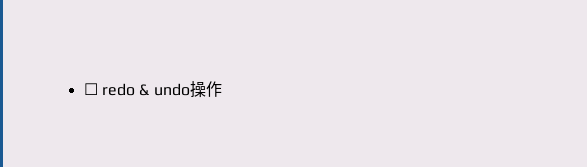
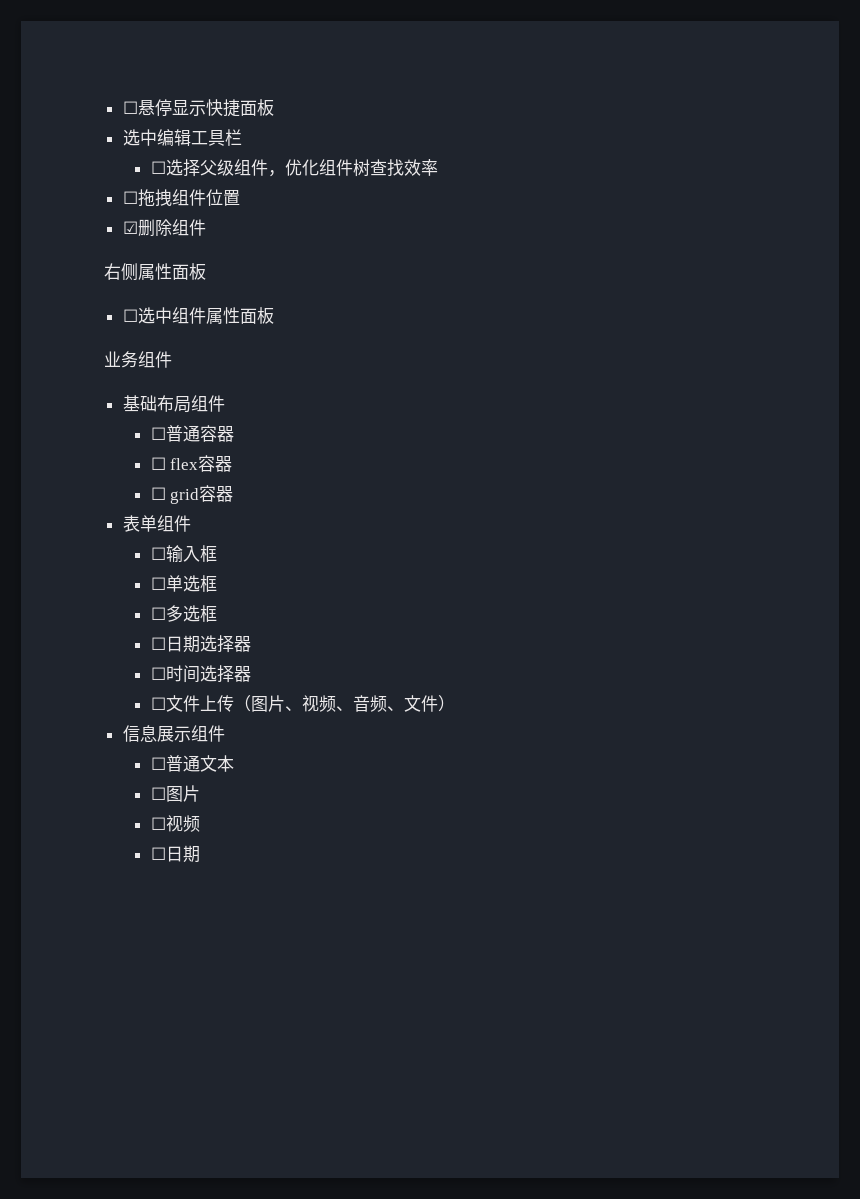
[83,81,222,98] ☐ redo & undo操作 -> [122,99,274,117] [122,129,242,146] [150,159,438,177] [122,189,240,207] [122,219,206,237] [104,263,206,281] [122,307,274,324] [104,351,172,368] [122,395,225,413] [150,425,234,442] [150,455,233,472] [150,485,234,504] [122,515,191,532] [150,545,217,563] [150,575,217,592] [150,605,217,622] [150,635,251,653] [150,665,251,683] [150,695,455,712] [122,725,225,742] [150,755,234,772] [150,785,200,802] [150,815,200,832] [150,845,200,863] ☐悬停显示快捷面板 // 选中编辑工具栏 // ☐选择父级组件，优化组件树查找效率 // ☐拖拽组件位置 // ☑删除组件 // 右侧属性面板 // ☐选中组件属性面板 // 业务组件 // 基础布局组件 // ☐普通容器 // ☐ flex容器 // ☐ grid容器 // 表单组件 // ☐输入框 // ☐单选框 // ☐多选框 // ☐日期选择器 // ☐时间选择器 // ☐文件上传（图片、视频、音频、文件） // 信息展示组件 // ☐普通文本 // ☐图片 // ☐视频 // ☐日期

